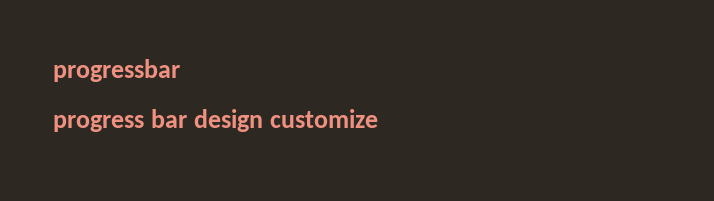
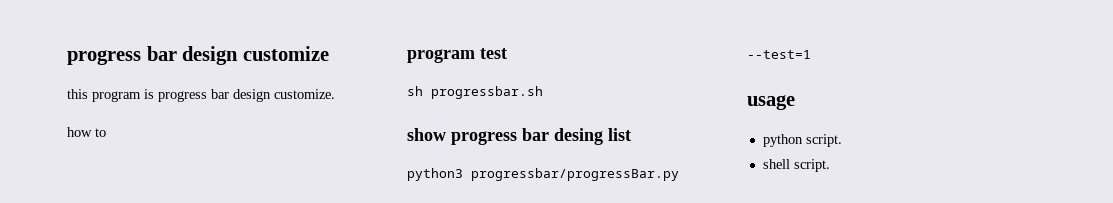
[53,59,180,82] progressbar // -> (67, 57) none
(378, 118) none -> [67,89,335,102] [67,127,106,137] [407,48,507,63] [407,86,543,99] [407,128,631,145] [407,168,679,181] [747,50,811,59] [747,95,795,110] [762,134,842,147] [762,159,830,172] // this program is progress bar design customize. // how to // program test // sh progressbar.sh // show progress bar desing list // python3 progressbar/progressBar.py --test=1 // usage // python script. // shell script.

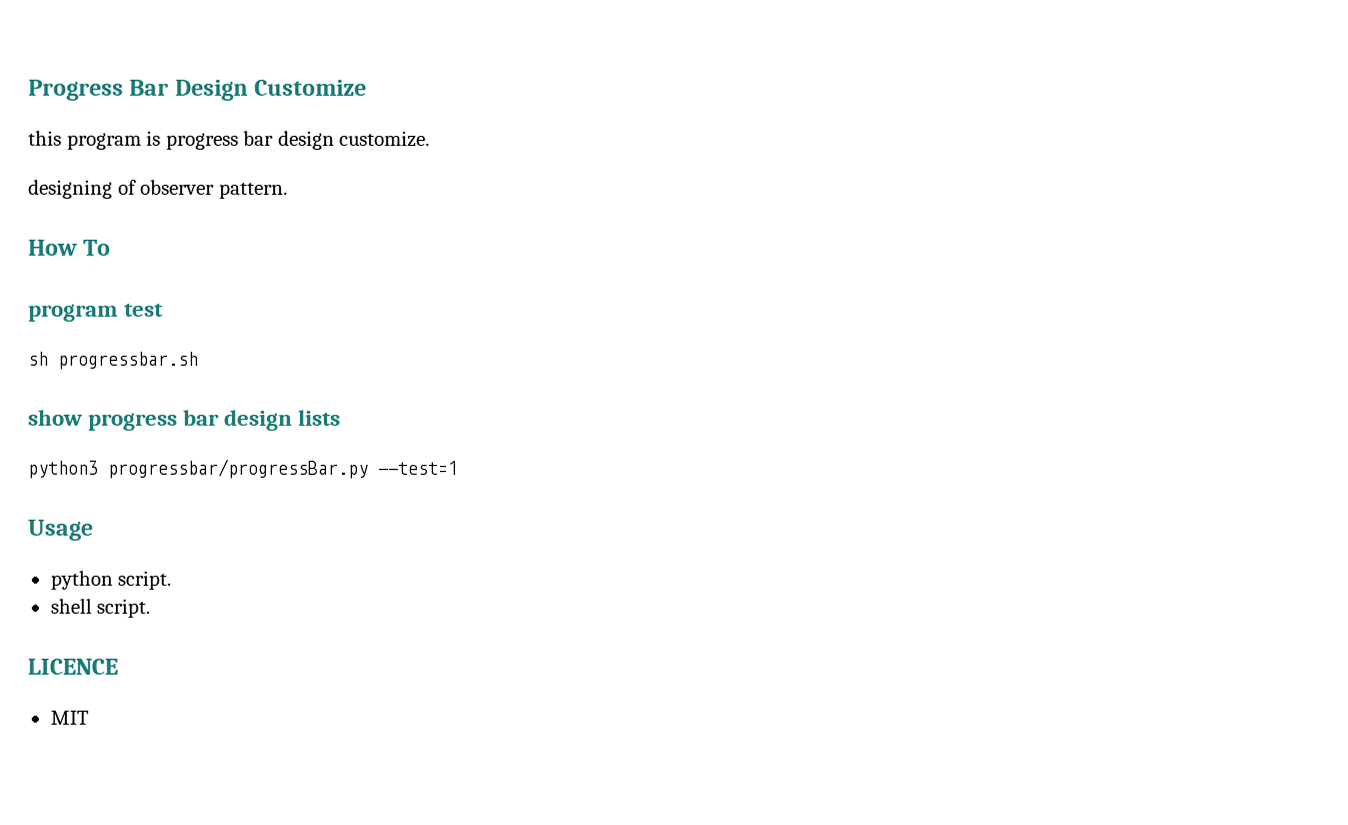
[67,46,329,65] progress bar design customize -> [28,79,368,101] Progress Bar Design Customize
[67,127,106,137] how to -> [28,179,288,199] [28,239,112,256] designing of observer pattern. // How To
[554,128,631,145] desing list -> [223,409,342,431] design lists
[747,95,795,110] usage -> [27,519,93,541] Usage
(830, 165) none -> [27,658,118,675] [49,710,89,725] // LICENCE // MIT

